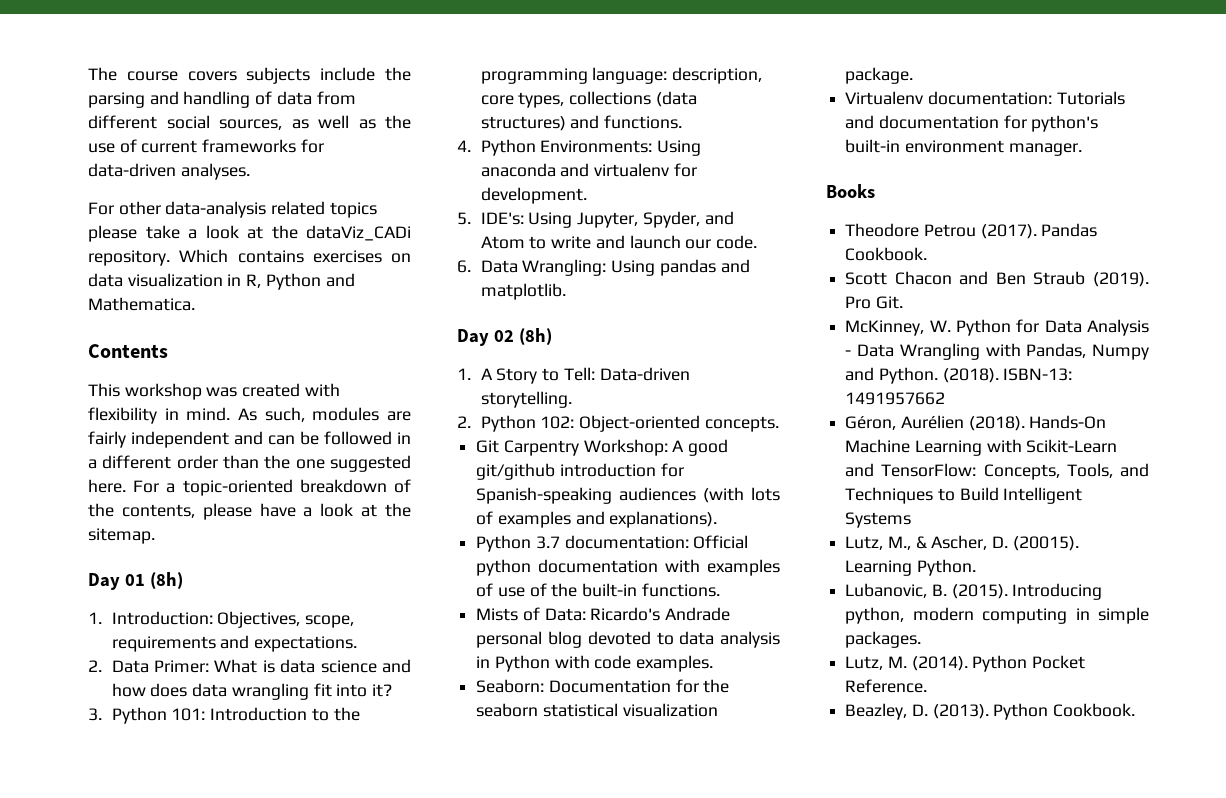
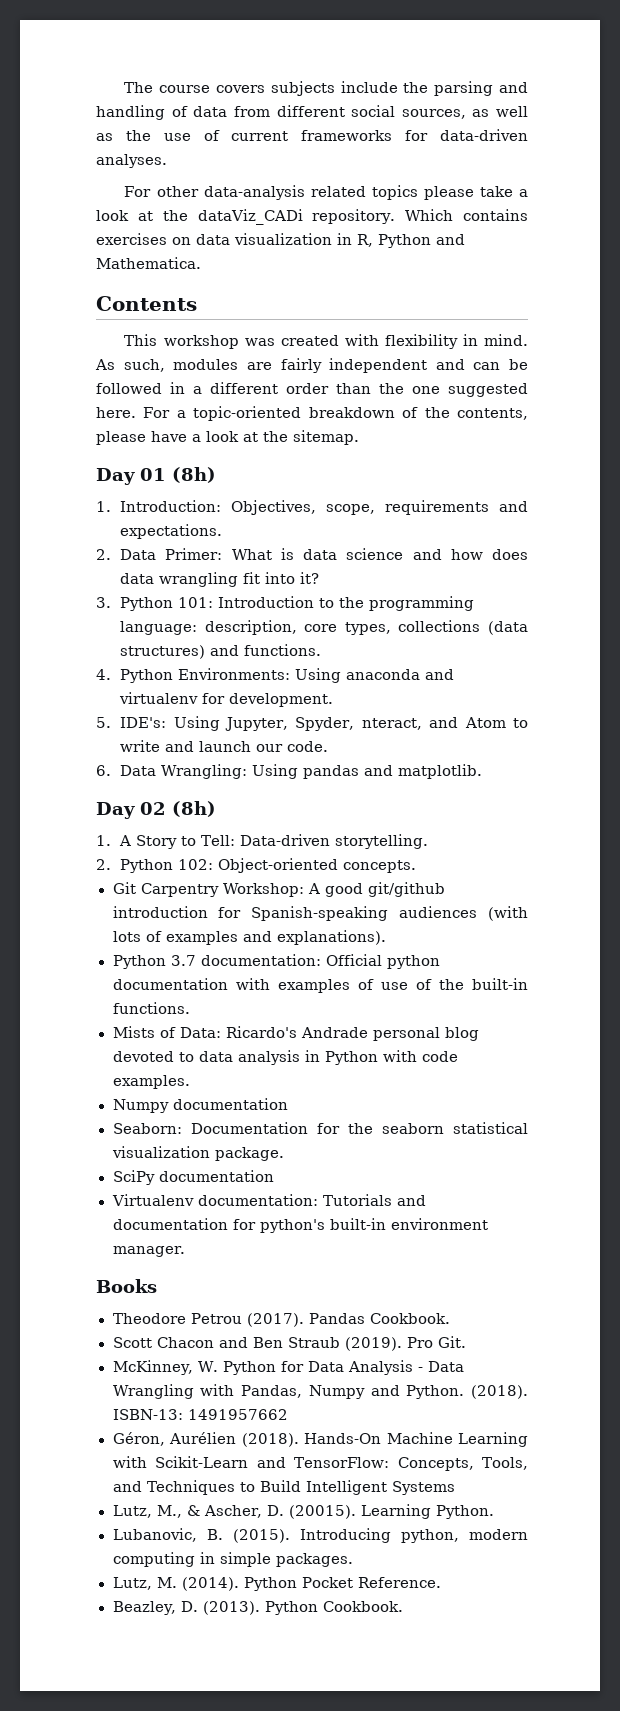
(700, 219) none -> [361,718,422,730] nteract,
(714, 663) none -> [112,1098,288,1113] // Numpy documentation
(914, 75) none -> [112,1170,274,1185] // SciPy documentation

